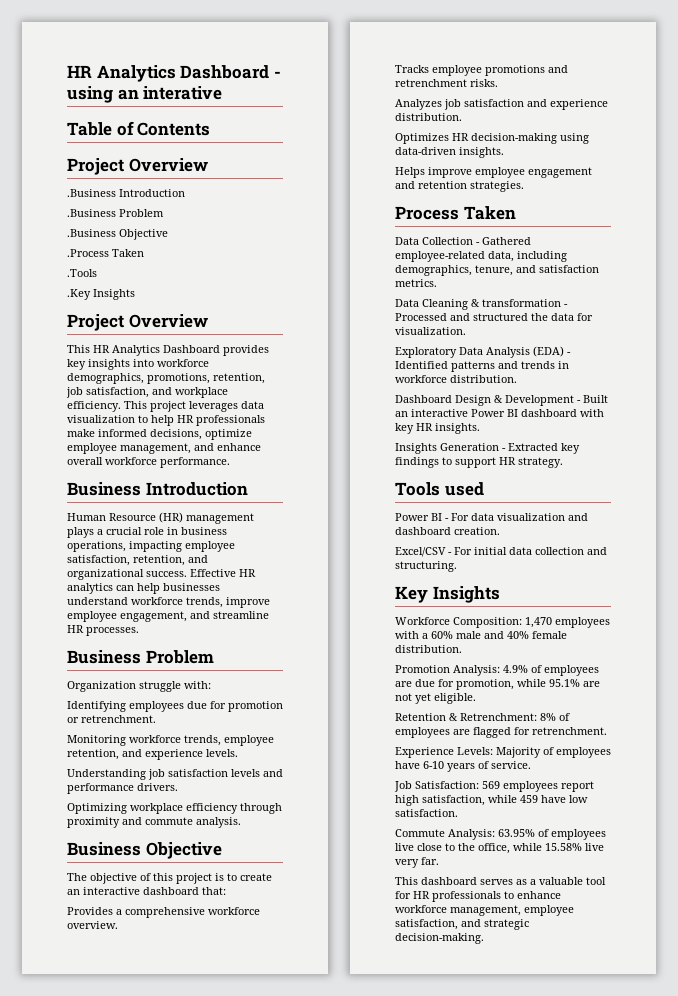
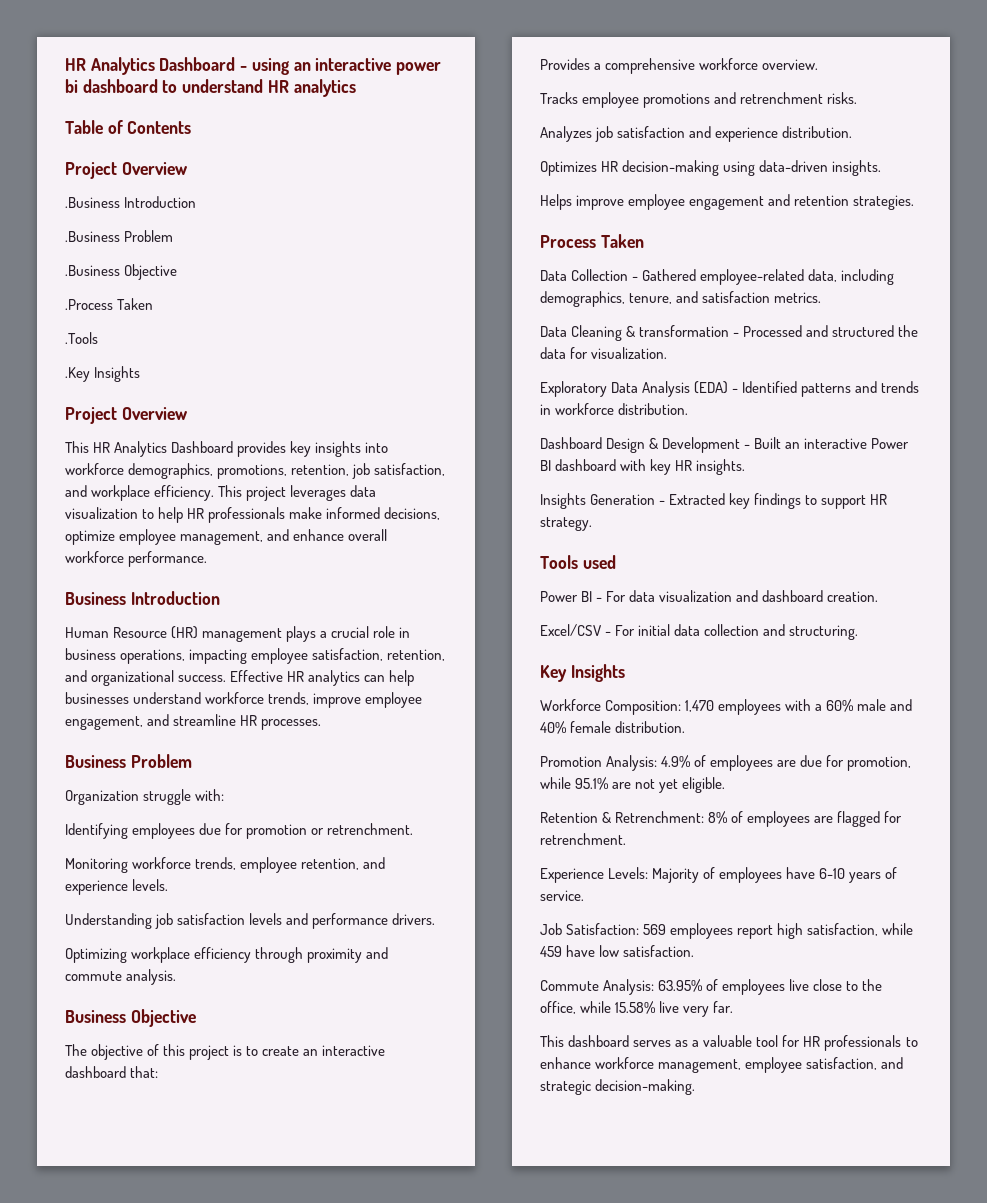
[143,86,223,100] interative -> [315,58,442,75] [65,79,356,97] interactive power bi dashboard to understand HR analytics

